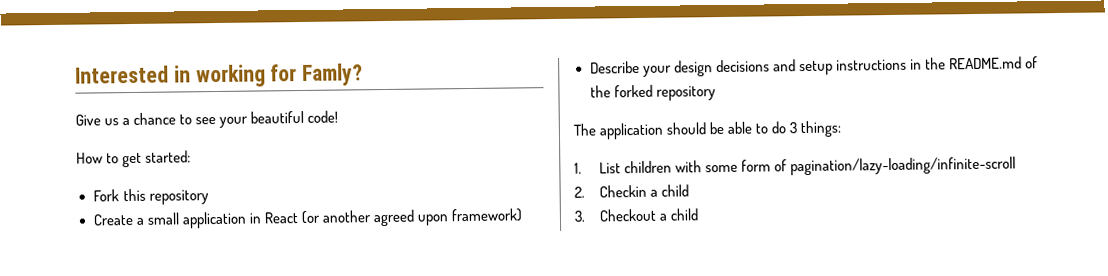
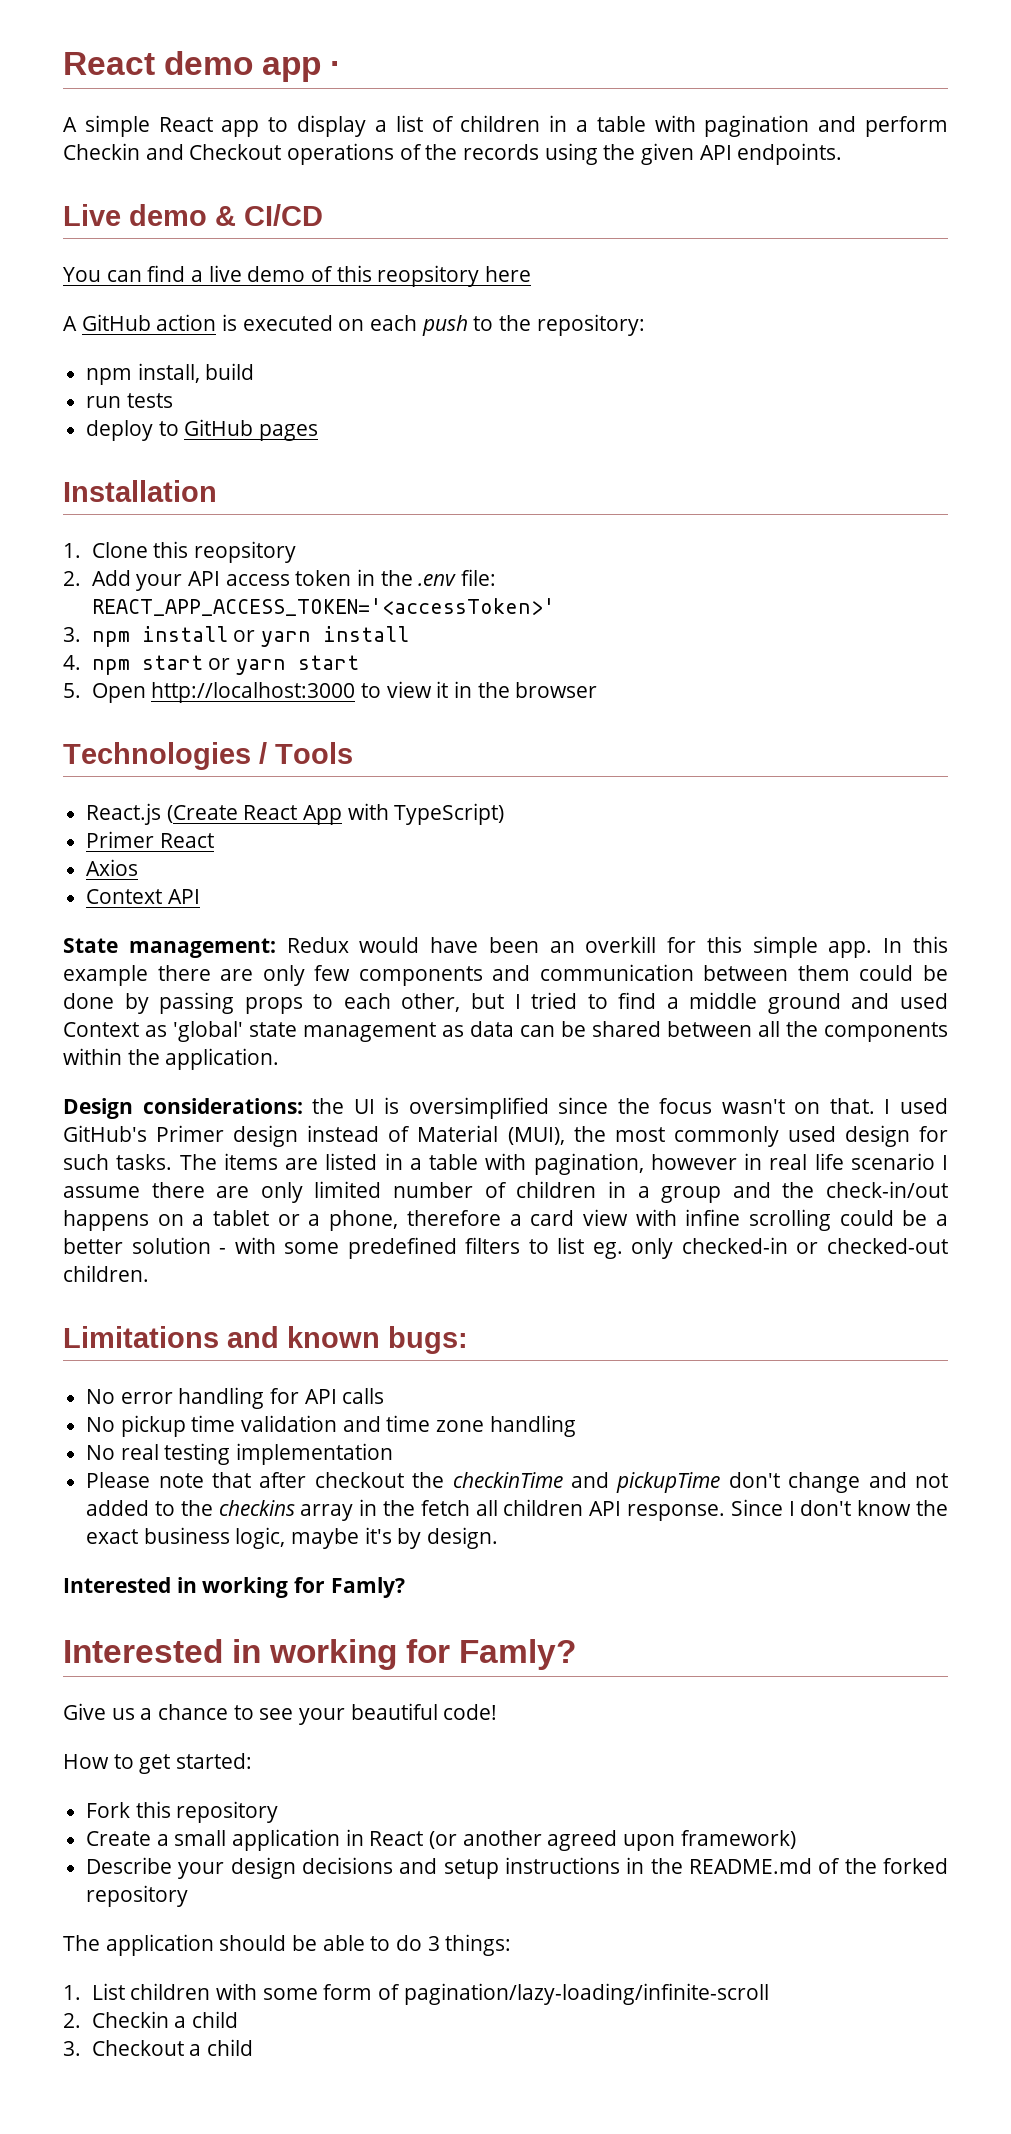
(75, 74) none -> [63,51,342,82] [63,115,948,137] [63,143,843,165] [63,204,323,226] [63,265,532,287] [63,314,645,336] [86,363,255,385] [86,393,173,408] [86,419,319,441] [63,480,217,502] [63,541,296,563] [63,569,496,591] [91,598,555,616] [63,626,409,647] [63,655,359,675] [63,681,598,703] [63,742,353,770] [86,803,505,825] [86,831,214,848] [86,859,139,876] [86,889,200,904] [63,936,948,958] [63,964,948,986] [63,992,948,1014] [63,1021,948,1042] [63,1048,280,1070] [63,1097,949,1119] [63,1125,948,1147] [63,1153,948,1175] [63,1181,949,1203] [63,1209,948,1231] [63,1237,949,1259] [63,1265,149,1282] [63,1326,468,1354] [86,1387,385,1409] [86,1415,576,1437] [86,1443,394,1465] [86,1472,948,1493] [86,1499,948,1521] [86,1527,499,1549] [63,1577,405,1598] React demo app · // A simple React app to display a list of children in a table with pagination and perform Checkin and Checkout operations of the records using the given API endpoints. // Live demo & CI/CD // You can find a live demo of this reopsitory here // A GitHub action is executed on each push to the repository: // npm install, build // run tests // deploy to GitHub pages // Installation // 1. Clone this reopsitory // 2. Add your API access token in the .env file: REACT_APP_ACCESS_TOKEN='<accessToken>' // 3. npm install or yarn install // 4. npm start or yarn start // 5. Open http://localhost:3000 to view it in the browser // Technologies / Tools // React.js (Create React App with TypeScript) // Primer React // Axios // Context API // State management: Redux would have been an overkill for this simple app. In this example there are only few components and communication between them could be done by passing props to each other, but I tried to find a middle ground and used Context as 'global' state management as data can be shared between all the components within the application. // Design considerations: the UI is oversimplified since the focus wasn't on that. I used GitHub's Primer design instead of Material (MUI), the most commonly used design for such tasks. The items are listed in a table with pagination, however in real life scenario I assume there are only limited number of children in a group and the check-in/out happens on a tablet or a phone, therefore a card view with infine scrolling could be a better solution - with some predefined filters to list eg. only checked-in or checked-out children. // Limitations and known bugs: // No error handling for API calls // No pickup time validation and time zone handling // No real testing implementation // Please note that after checkout the checkinTime and pickupTime don't change and not added to the checkins array in the fetch all children API response. Since I don't know the exact business logic, maybe it's by design. // Interested in working for Famly? //

